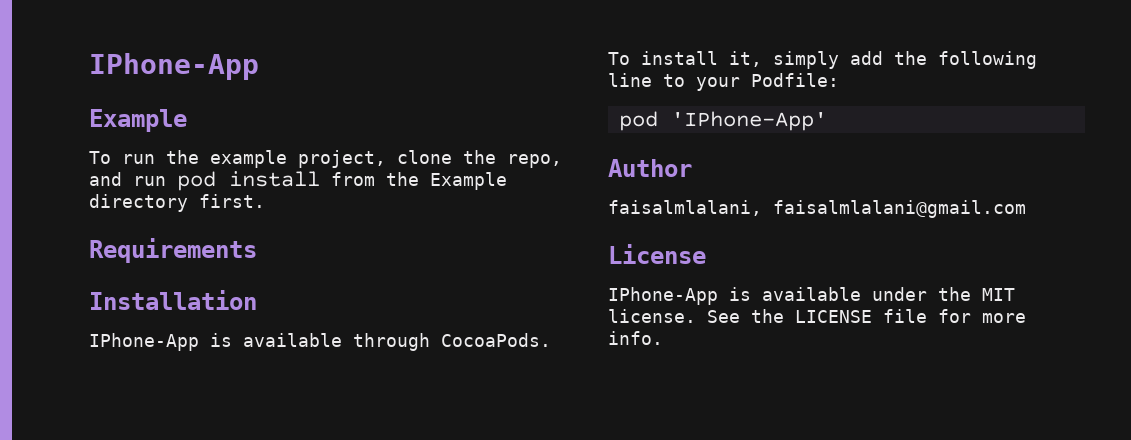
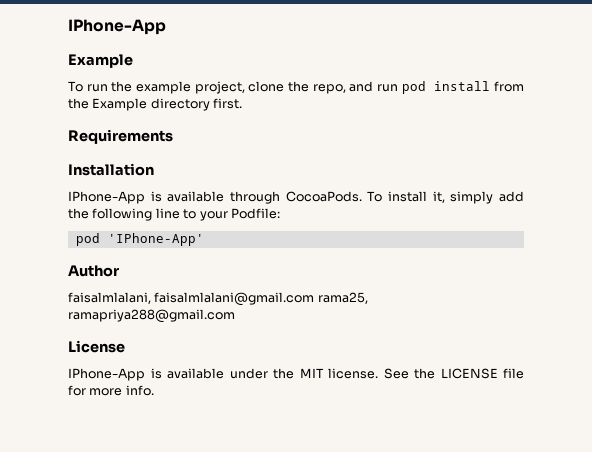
(1026, 209) none -> [317,292,368,304] [68,309,235,323] rama25, ramapriya288@gmail.com

